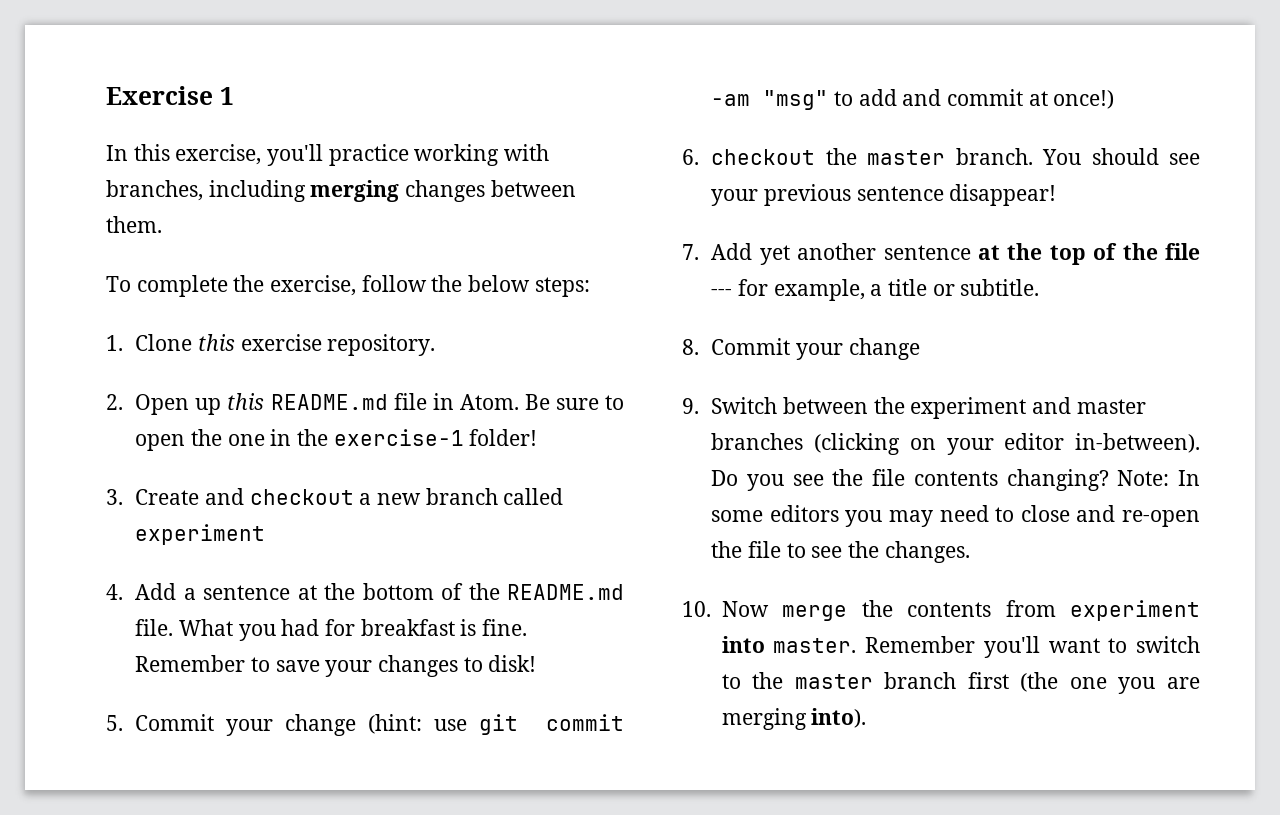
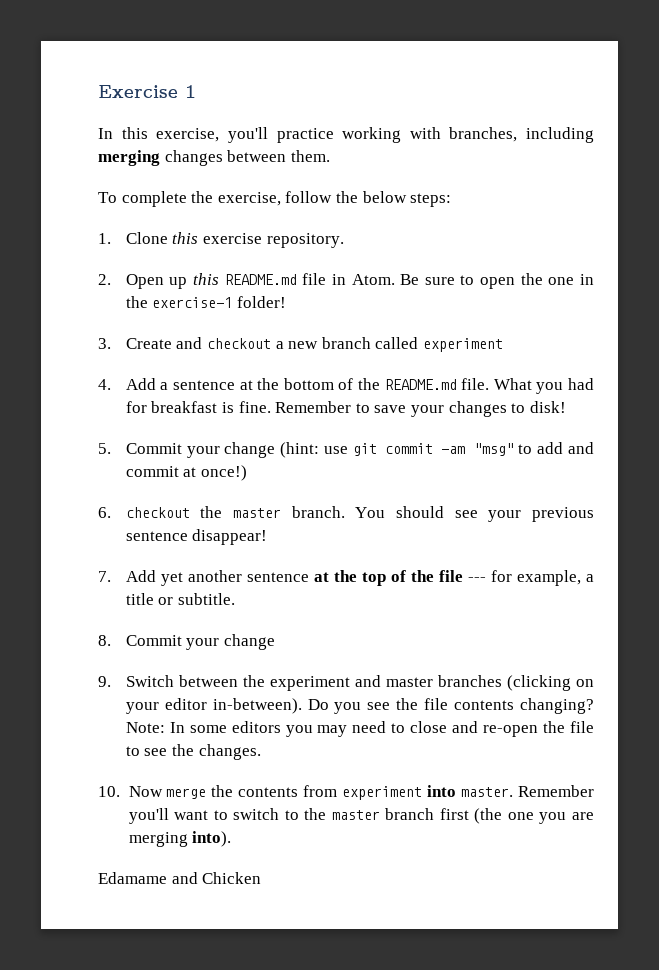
(867, 718) none -> [98,872,262,884] // Edamame and Chicken

